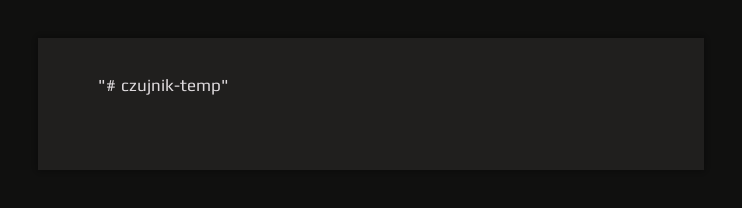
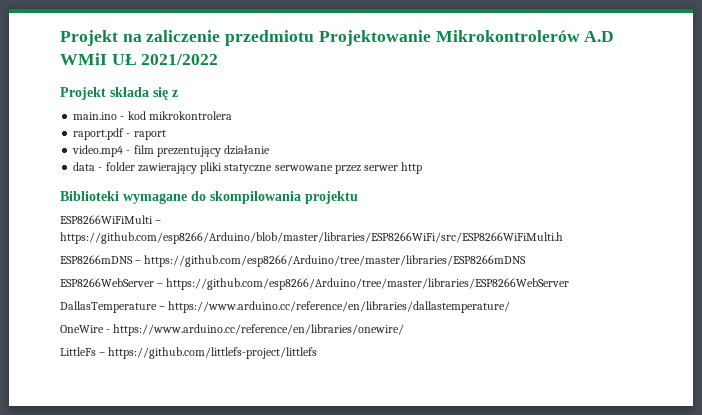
[98,79,229,95] "# czujnik-temp" -> [60,30,615,46] [60,53,219,65] [60,87,178,100] [73,111,232,120] [73,128,166,140] [72,145,271,157] [73,162,423,174] [60,191,358,204] [60,215,162,224] [60,232,563,244] [60,255,527,267] [60,278,570,290] [60,301,511,313] [60,324,405,336] [60,347,318,359] Projekt na zaliczenie przedmiotu Projektowanie Mikrokontrolerów A.D WMiI UŁ 2021/2022 // Projekt składa się z // main.ino - kod mikrokontrolera // raport.pdf - raport // video.mp4 - film prezentujący działanie // data - folder zawierający pliki statyczne serwowane przez serwer http // Biblioteki wymagane do skompilowania projektu // ESP8266WiFiMulti – https://github.com/esp8266/Arduino/blob/master/libraries/ESP8266WiFi/src/ESP8266WiFiMulti.h // ESP8266mDNS – https://github.com/esp8266/Arduino/tree/master/libraries/ESP8266mDNS // ESP8266WebServer – https://github.com/esp8266/Arduino/tree/master/libraries/ESP8266WebServer // DallasTemperature – https://www.arduino.cc/reference/en/libraries/dallastemperature/ // OneWire - https://www.arduino.cc/reference/en/libraries/onewire/ // LittleFs – https://github.com/littlefs-project/littlefs

